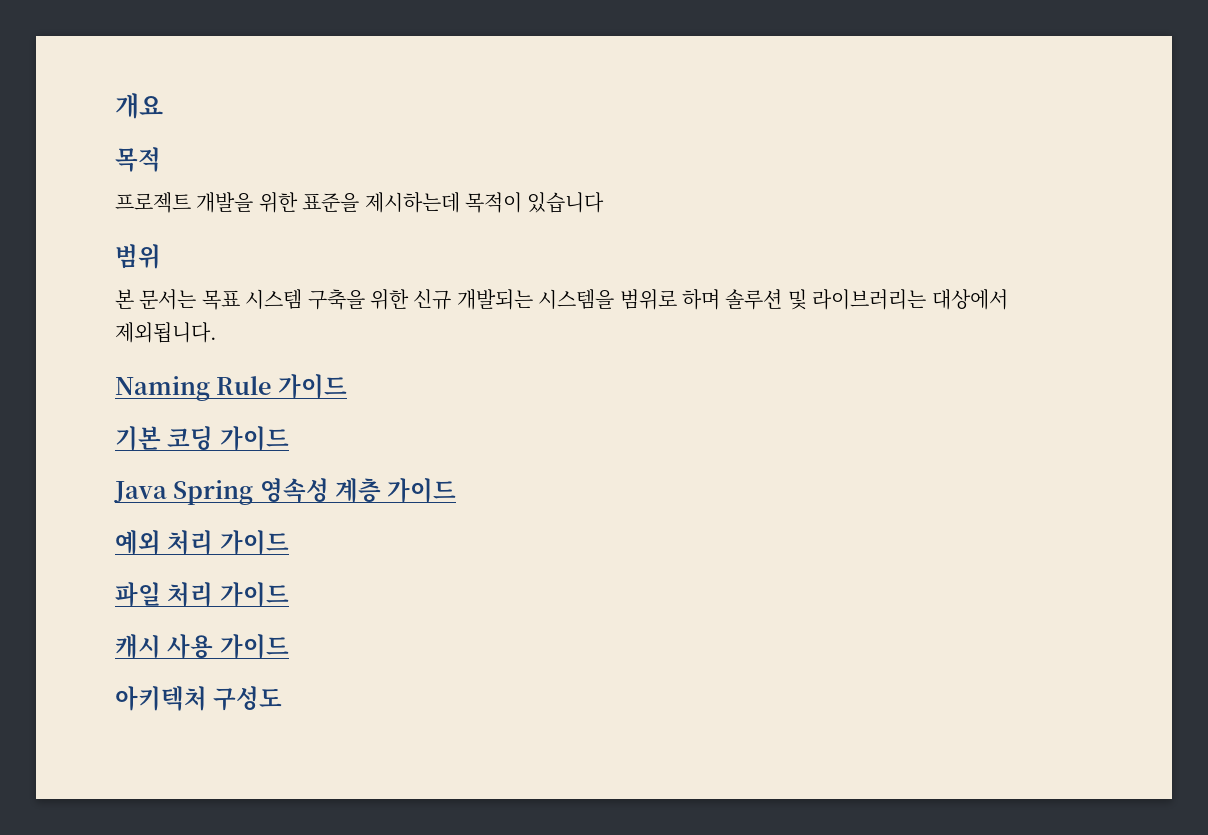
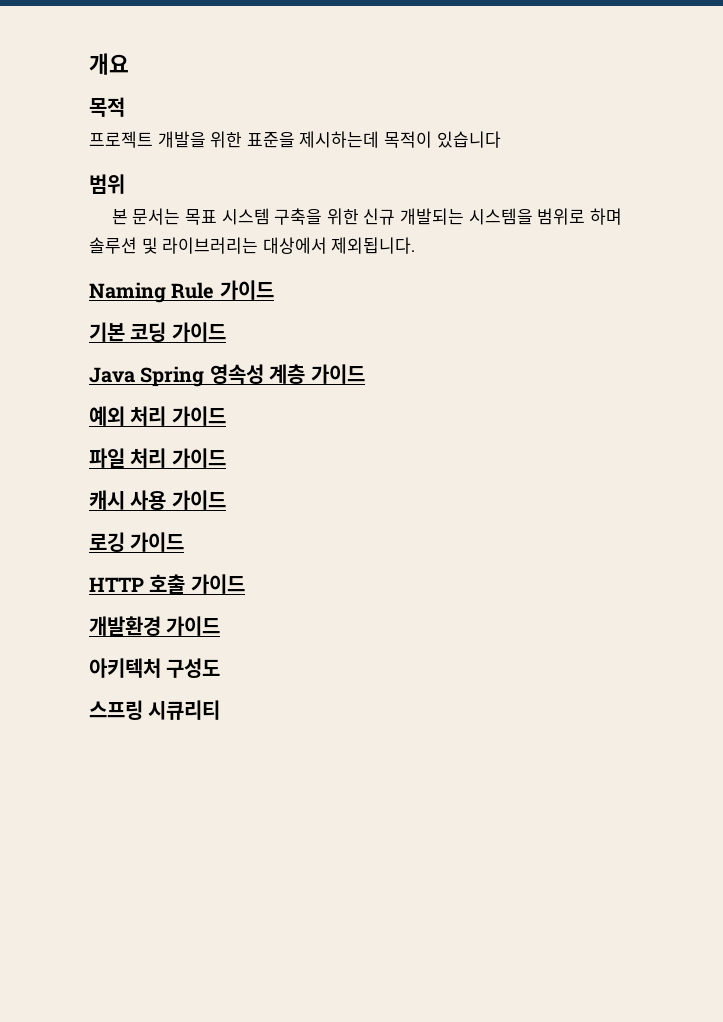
(289, 646) none -> [89,532,185,552] [89,574,245,594] [89,616,221,636] // 로깅 가이드 // HTTP 호출 가이드 // 개발환경 가이드
(283, 698) none -> [89,700,221,720] // 스프링 시큐리티

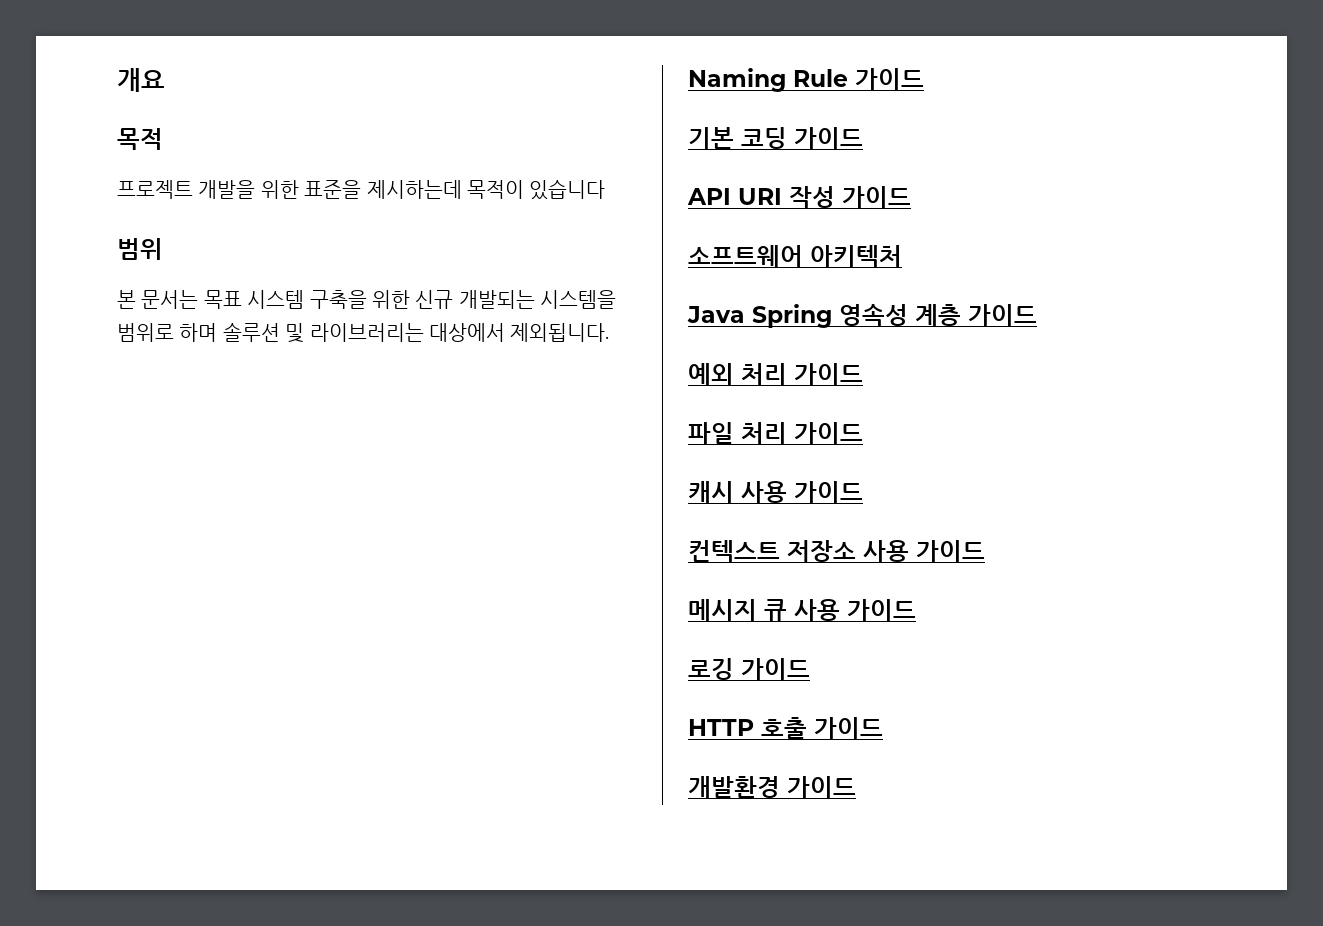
(226, 332) none -> [687,186,911,208] [688,245,902,267] // API URI 작성 가이드 // 소프트웨어 아키텍처
(226, 500) none -> [688,540,985,562] [688,599,916,621] // 컨텍스트 저장소 사용 가이드 // 메시지 큐 사용 가이드
[89,658,221,678] [89,700,221,720] // 아키텍처 구성도 // 스프링 시큐리티 -> (856, 787) none

